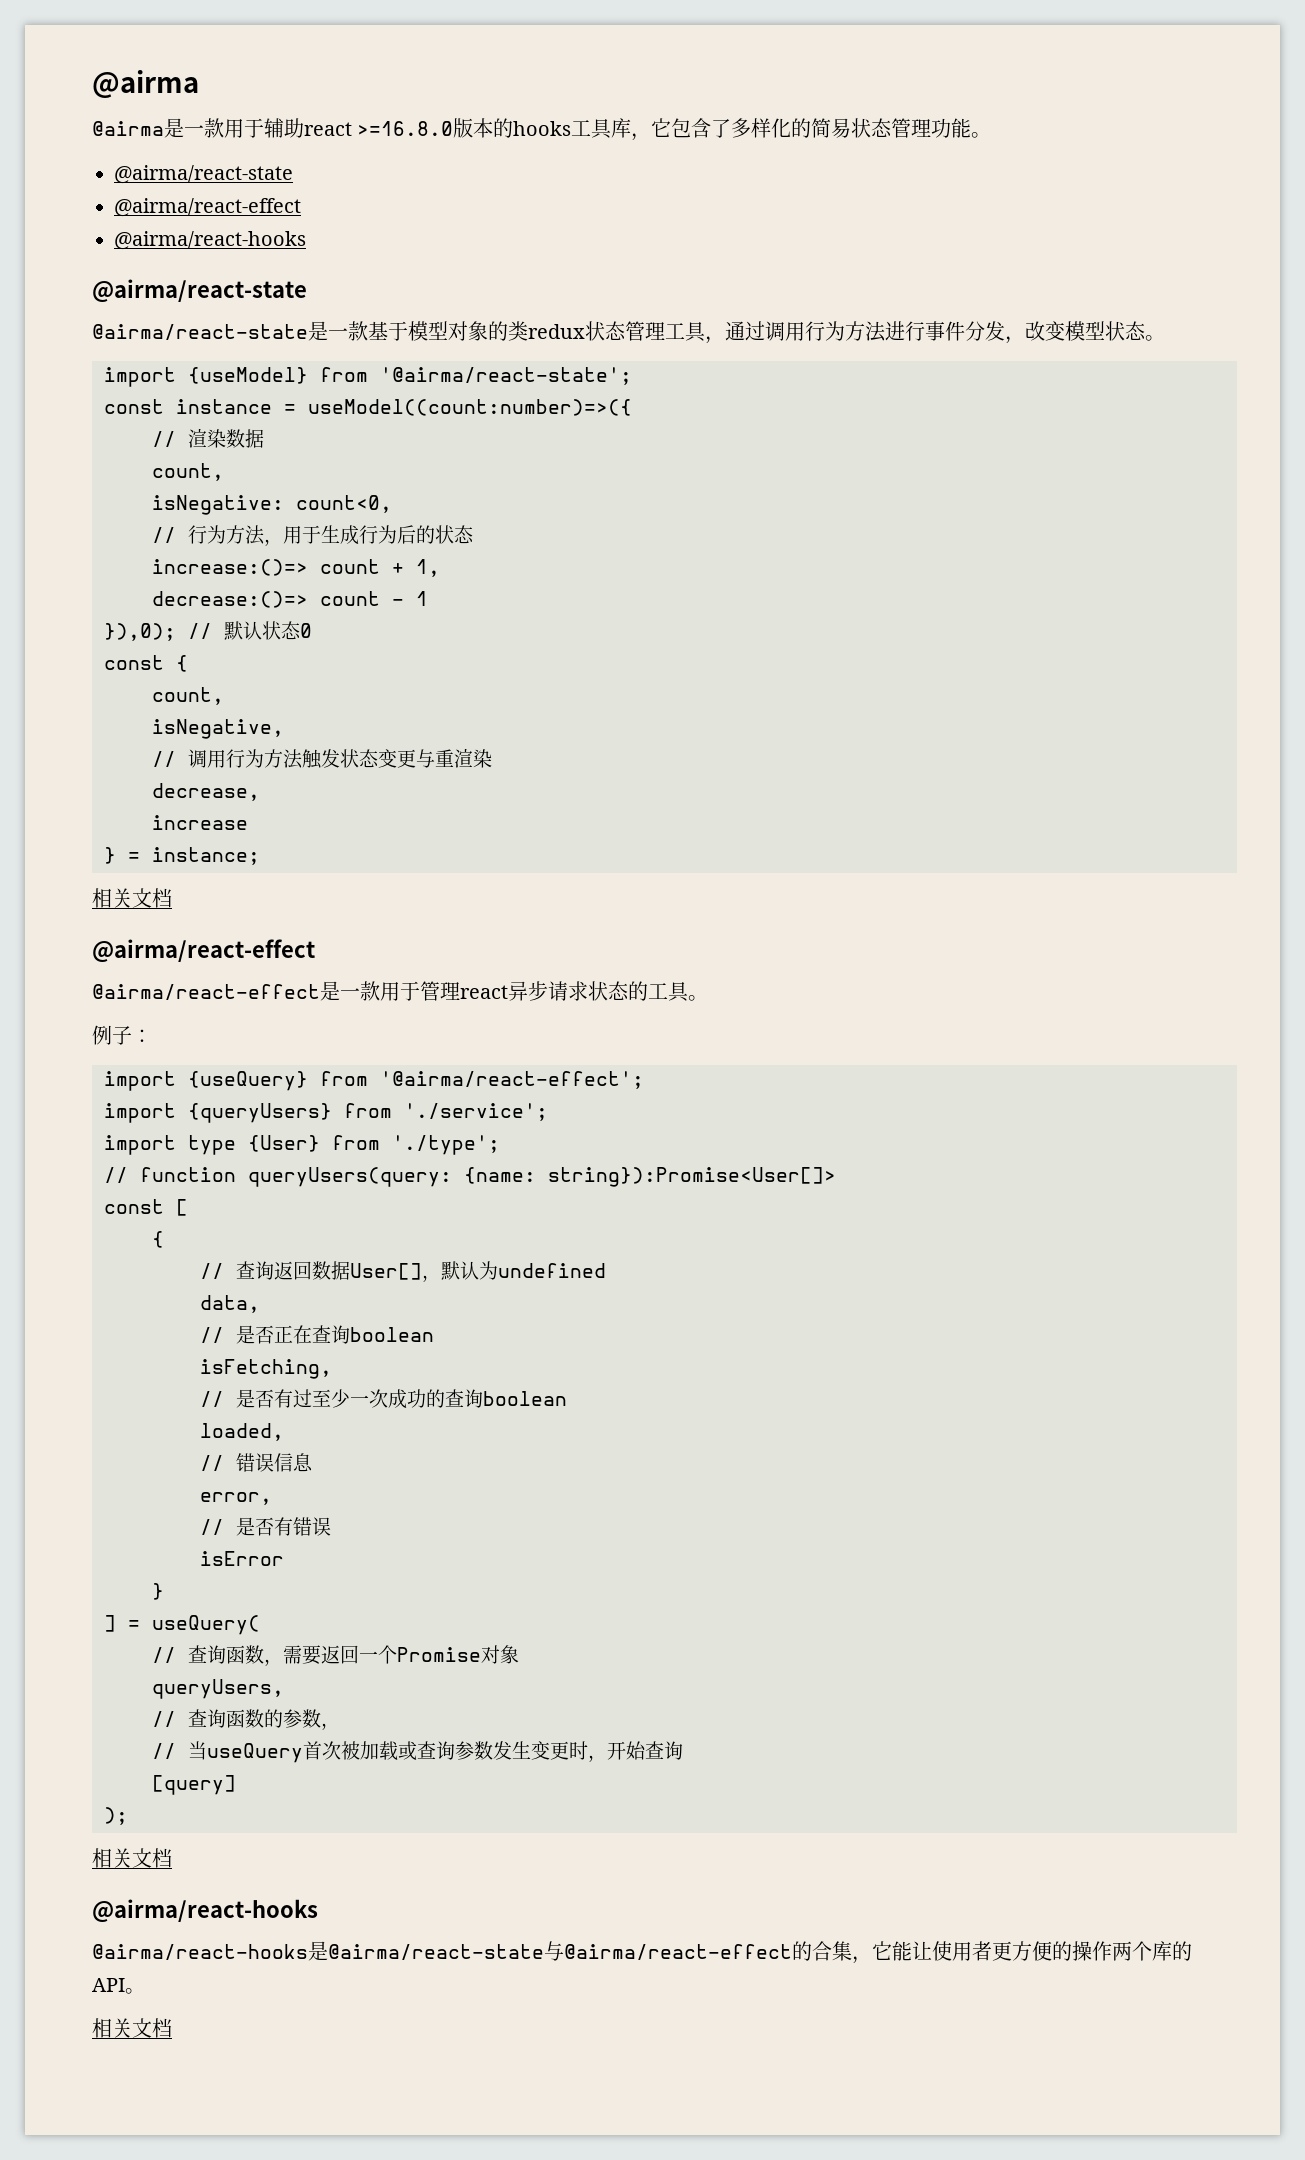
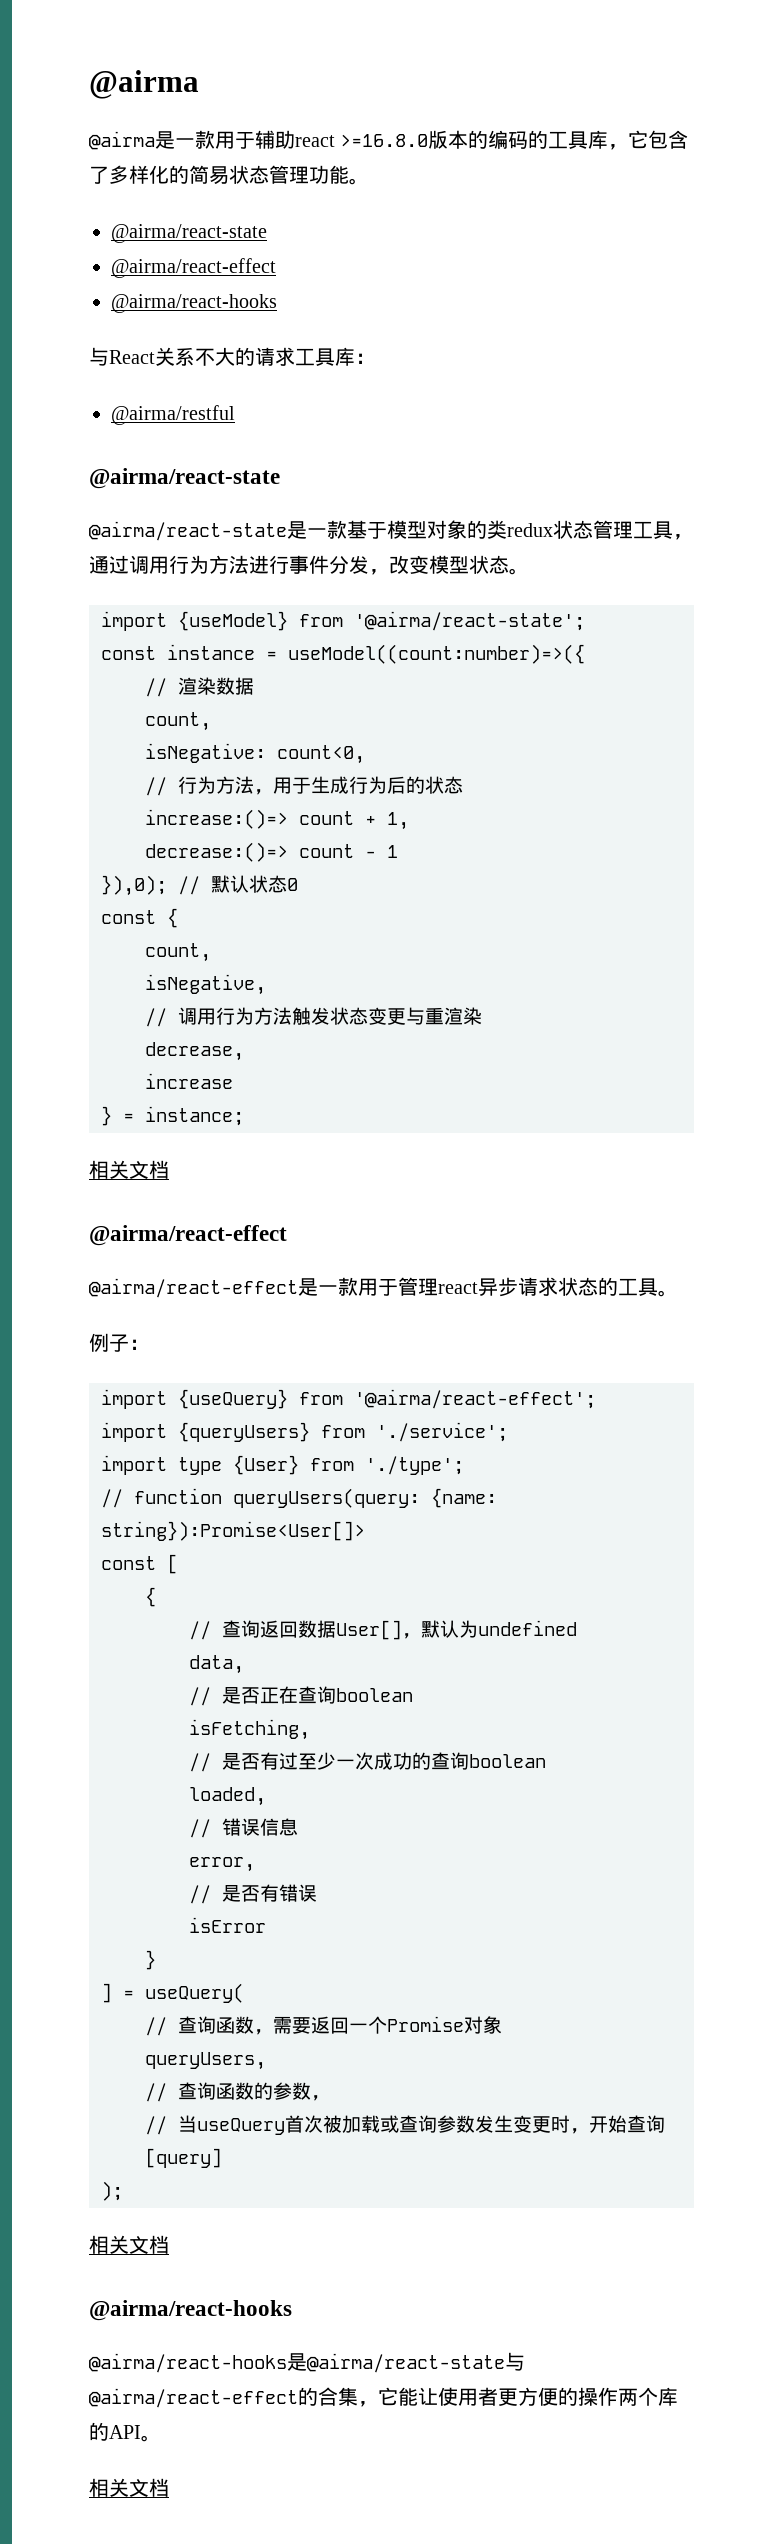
[513,121,572,136] hooks -> [488,130,549,149] 编码的
(306, 240) none -> [89,347,375,366] [111,405,235,425] // 与React关系不大的请求工具库： // @airma/restful

